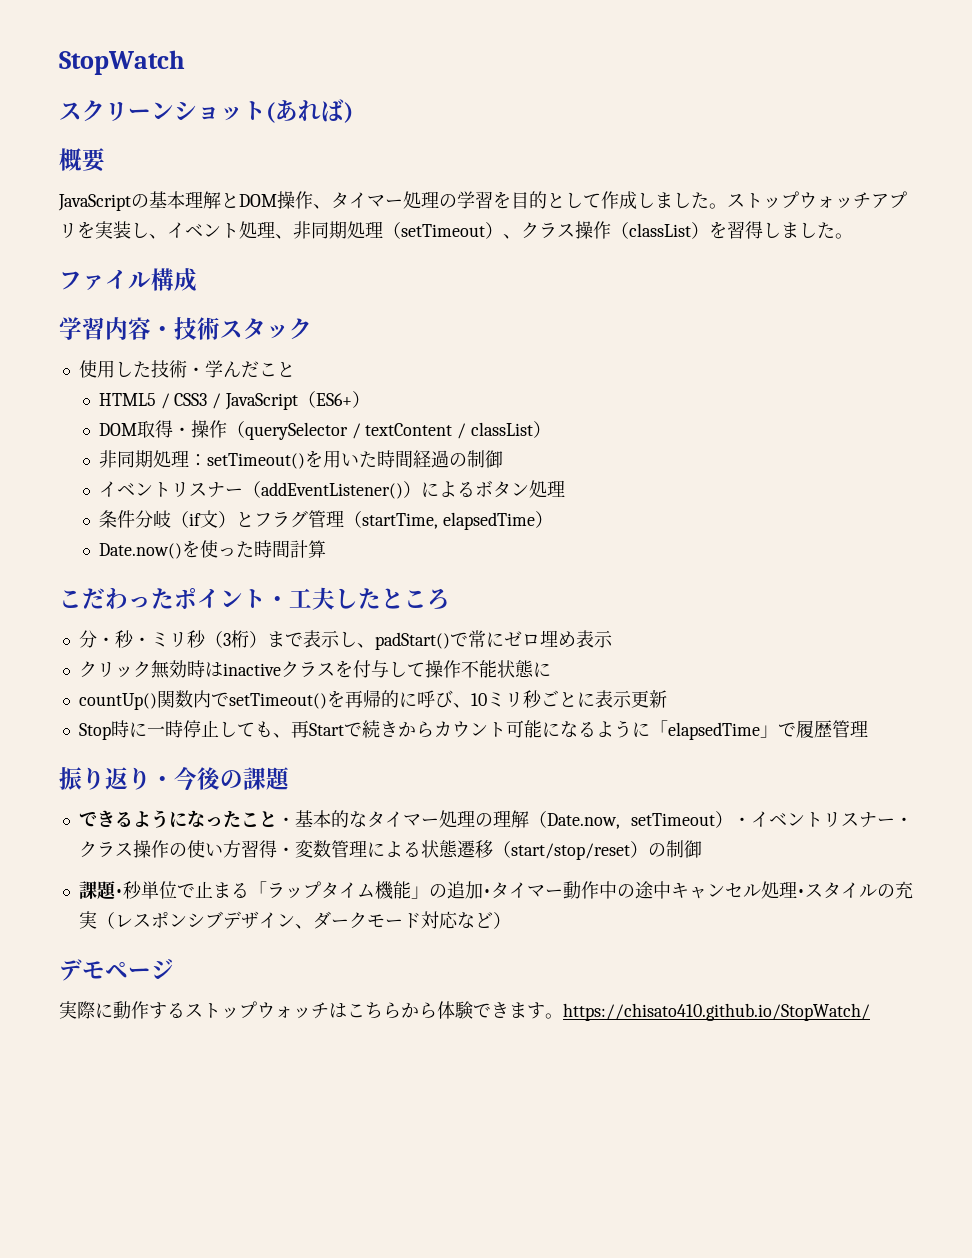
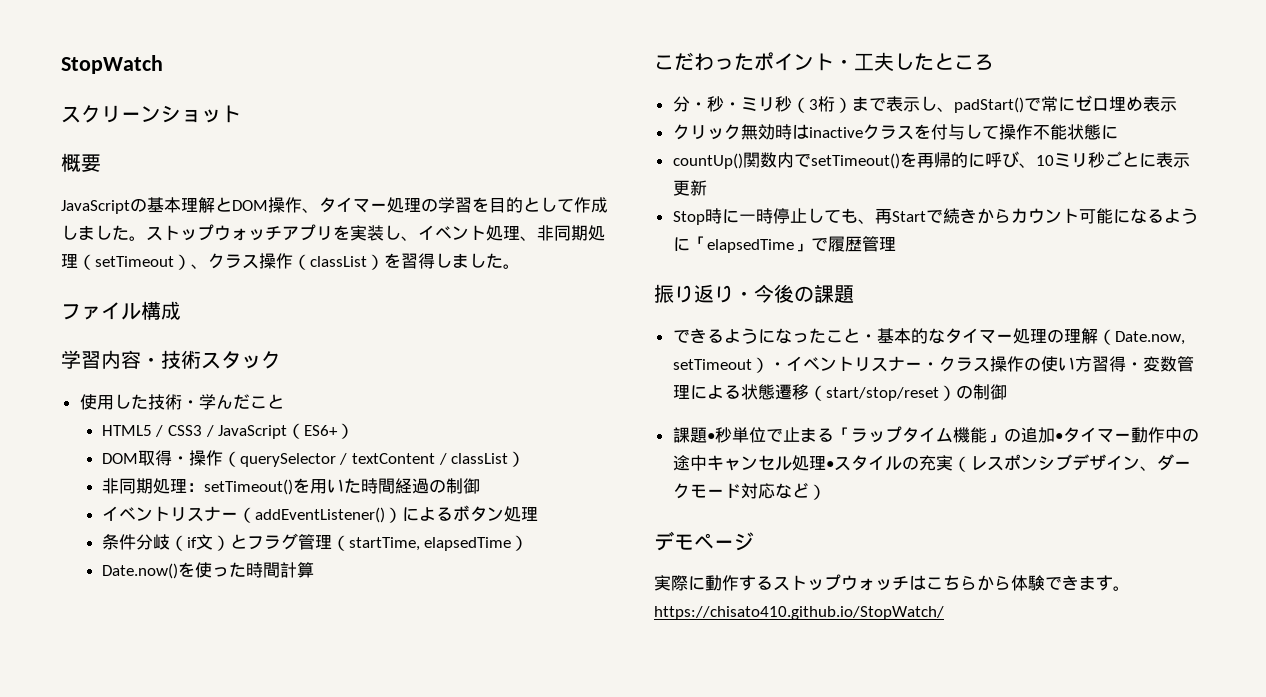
[266,99,353,123] (あれば) -> (241, 114) none

